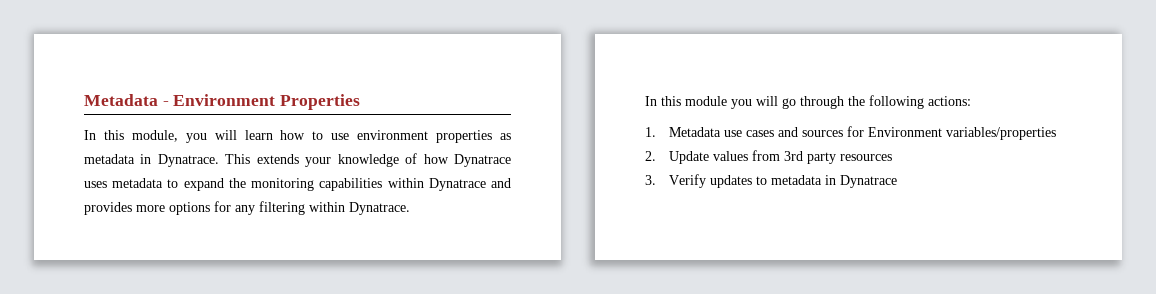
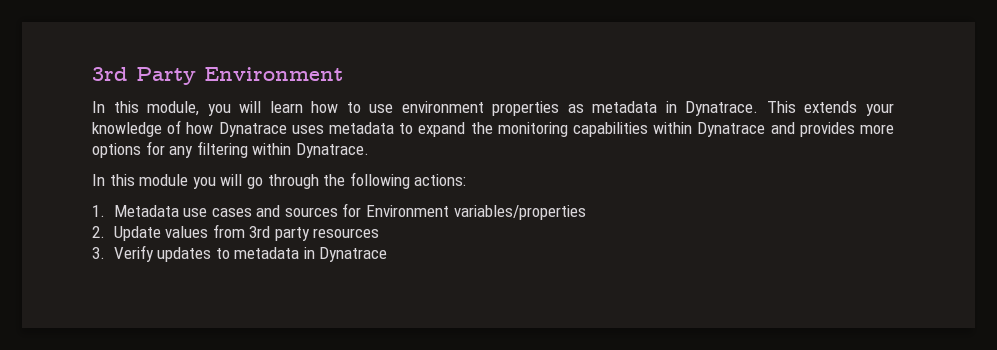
[84,94,361,110] Metadata - Environment Properties -> [92,67,343,85] 3rd Party Environment

